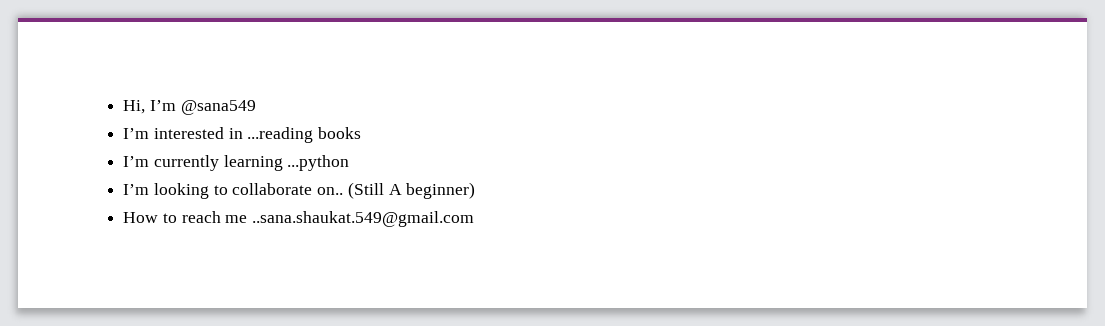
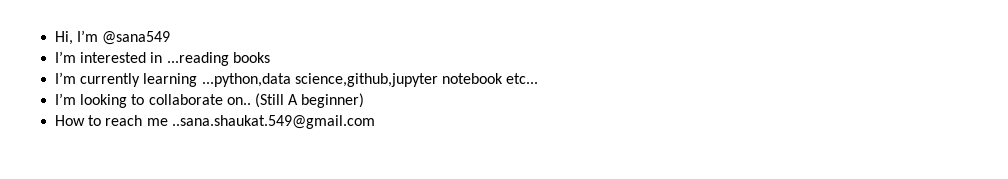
[287,155,350,171] ...python -> [201,73,539,87] ...python,data science,github,jupyter notebook etc...

